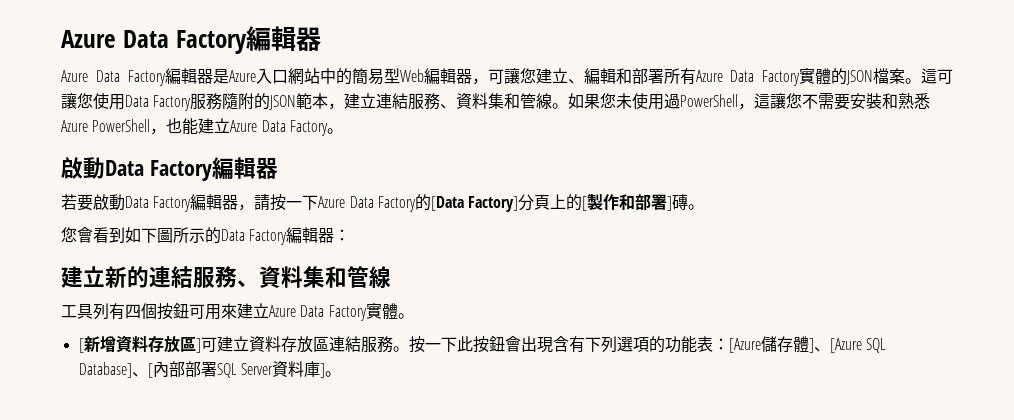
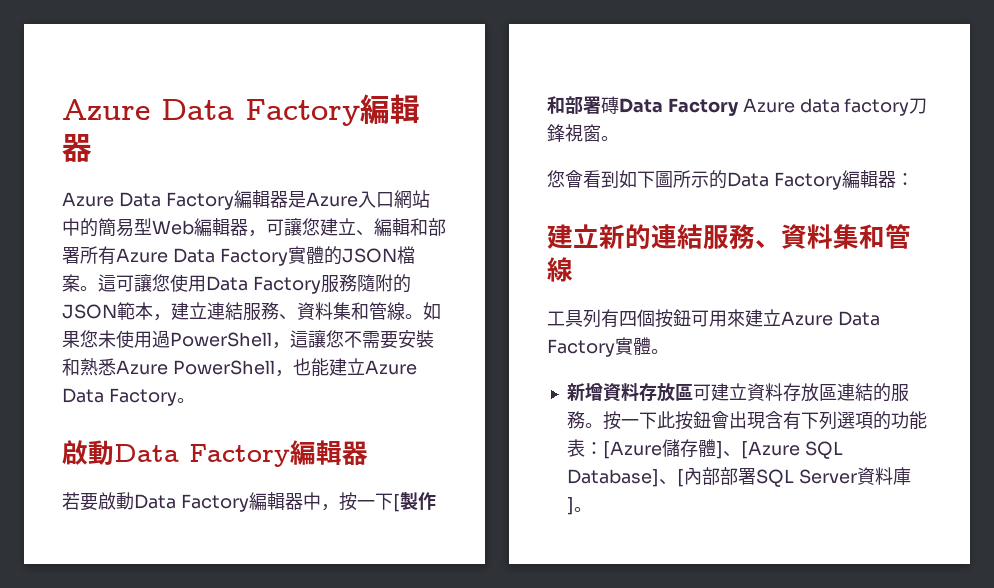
[238,194,689,212] ，請按一下Azure Data Factory的[Data Factory]分頁上的[製作和部署]磚 -> [302,492,436,512] [547,96,928,116] [547,124,601,142] 中，按一下[製作和部署磚Data Factory Azure data factory刀鋒視窗
[78,338,84,353] [ -> (669, 351) none
[195,338,201,353] ] -> (693, 392) none
(361, 344) none -> [872,383,891,402] 的

